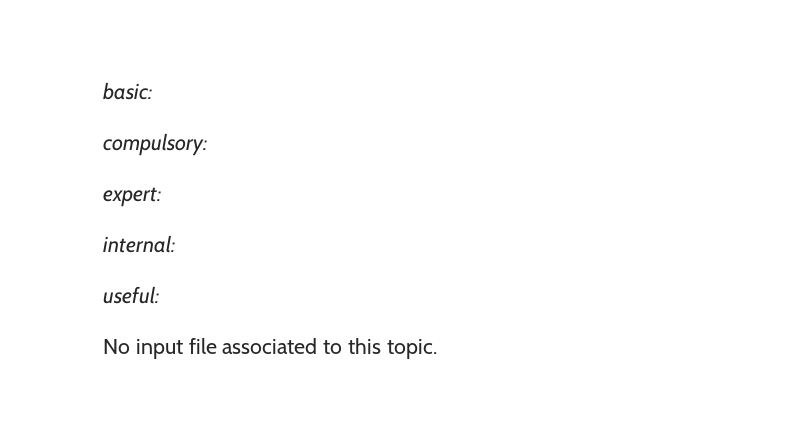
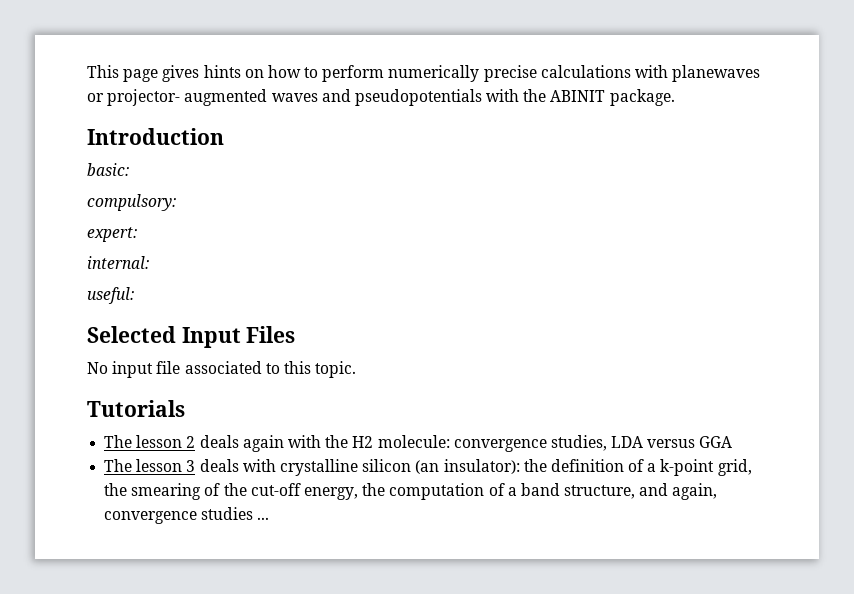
(103, 91) none -> [87,65,761,82] [87,89,675,106] [87,128,224,145] This page gives hints on how to perform numerically precise calculations with planewaves or projector- augmented waves and pseudopotentials with the ABINIT package. // Introduction //
(159, 295) none -> [87,326,296,348] // Selected Input Files
(437, 349) none -> [87,400,185,417] [104,435,733,452] [104,459,752,476] [104,483,718,500] [104,507,270,524] // Tutorials // The lesson 2 deals again with the H2 molecule: convergence studies, LDA versus GGA // The lesson 3 deals with crystalline silicon (an insulator): the definition of a k-point grid, the smearing of the cut-off energy, the computation of a band structure, and again, convergence studies ...

